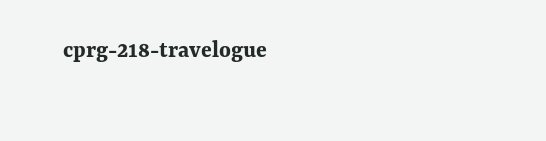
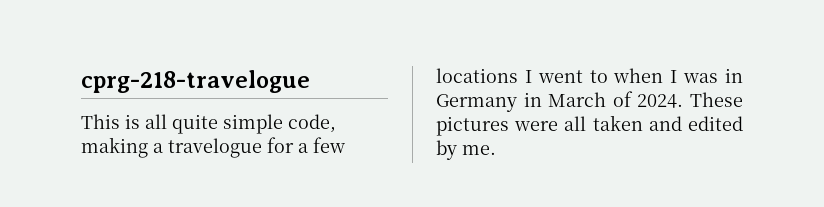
(267, 51) none -> [81,114,336,134] [81,137,345,158] [436,68,743,83] [436,91,743,112] [436,115,743,136] [436,140,496,160] // This is all quite simple code, making a travelogue for a few locations I went to when I was in Germany in March of 2024. These pictures were all taken and edited by me.

